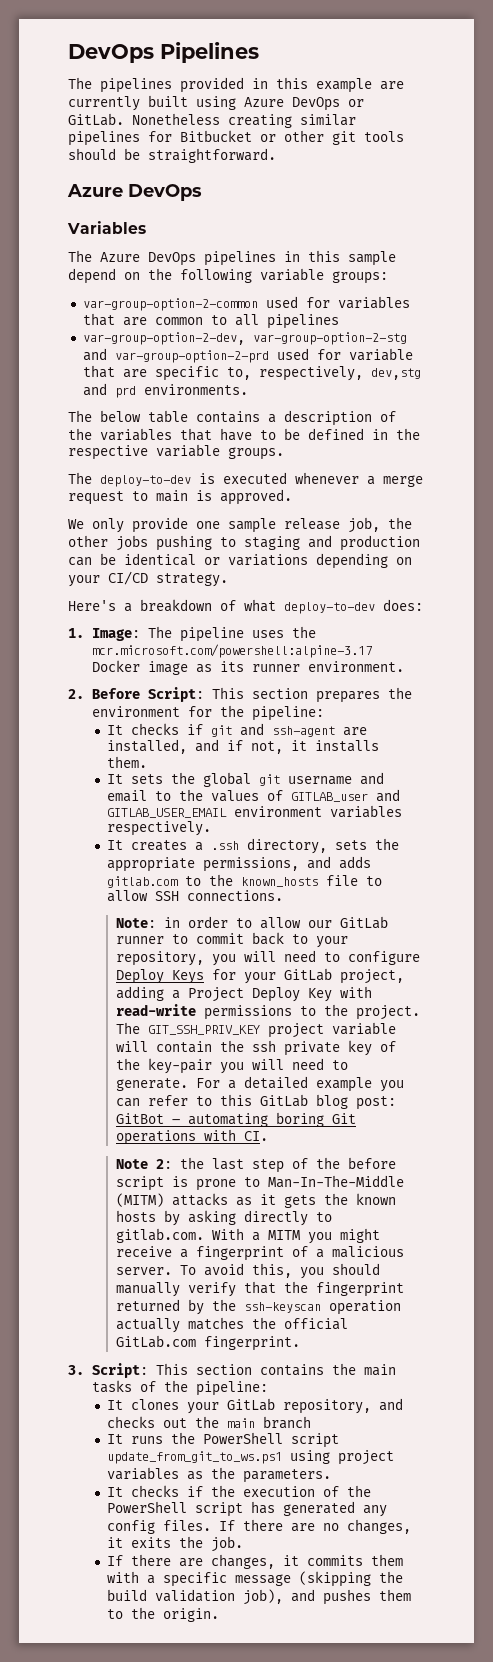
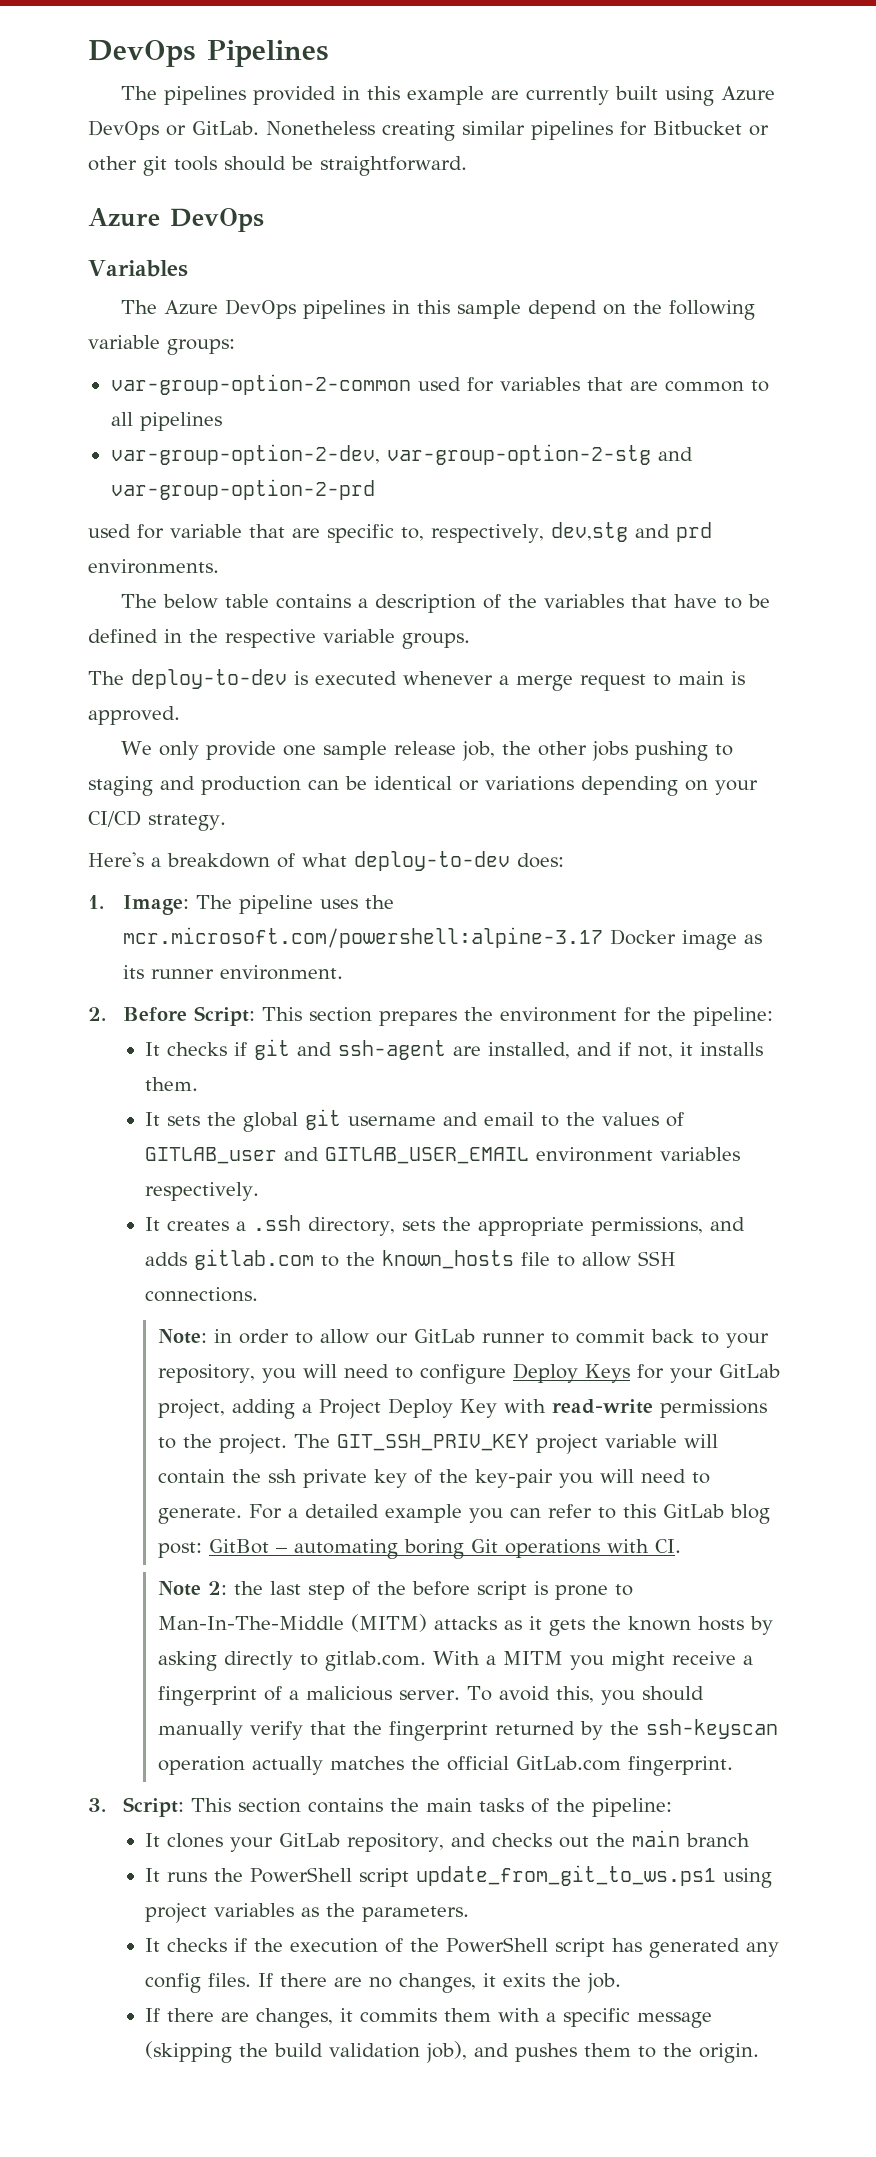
(269, 356) none -> (375, 489) //

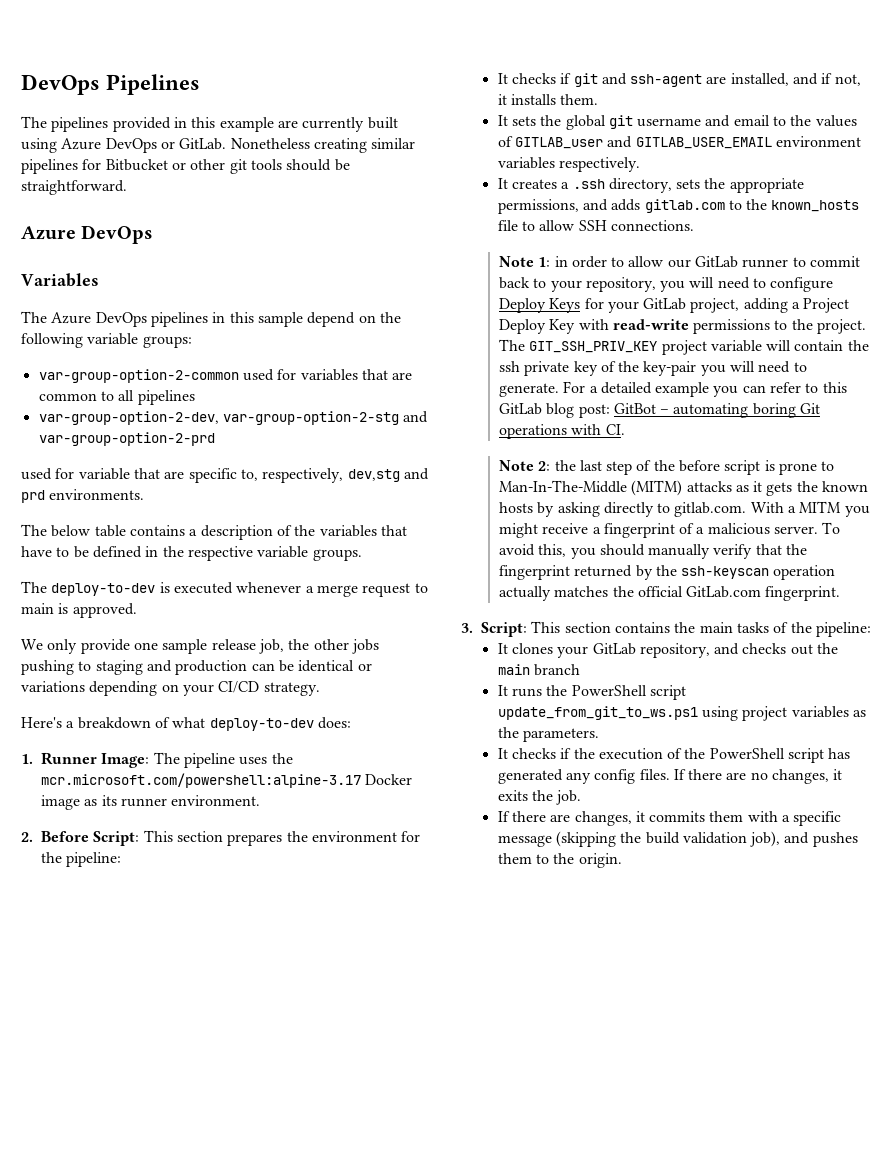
(104, 902) none -> [41,752,97,765] Runner
[157,1329,207,1344] Note: -> [498,256,551,267] Note 1:

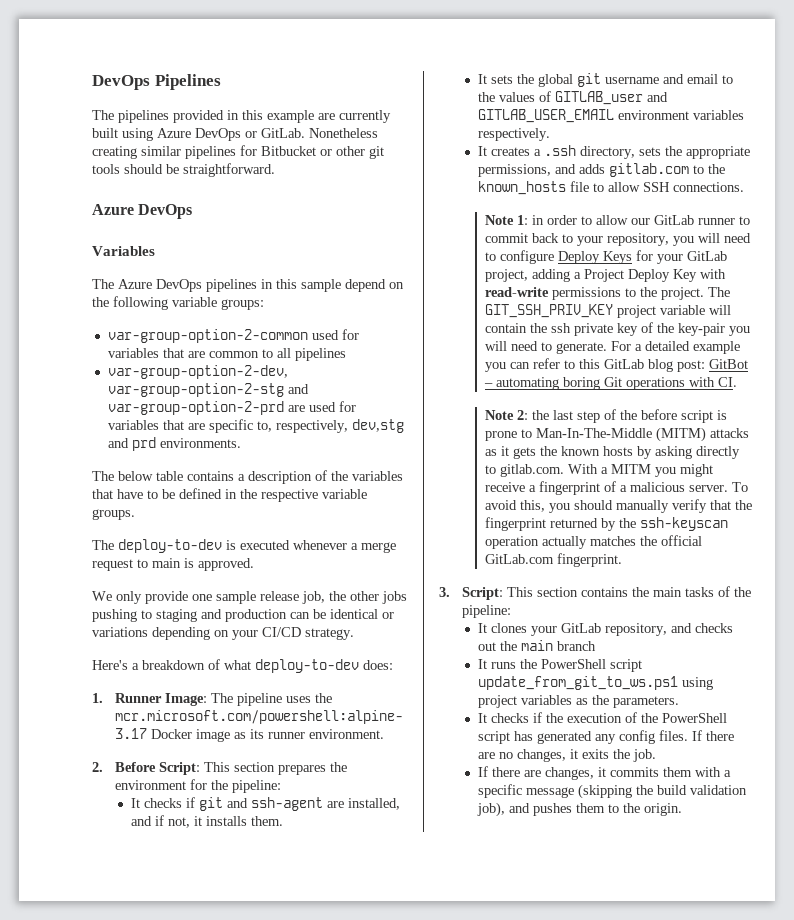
[21,468,130,480] // used for variable -> [287,401,356,412] [107,420,159,430] are used for variables

